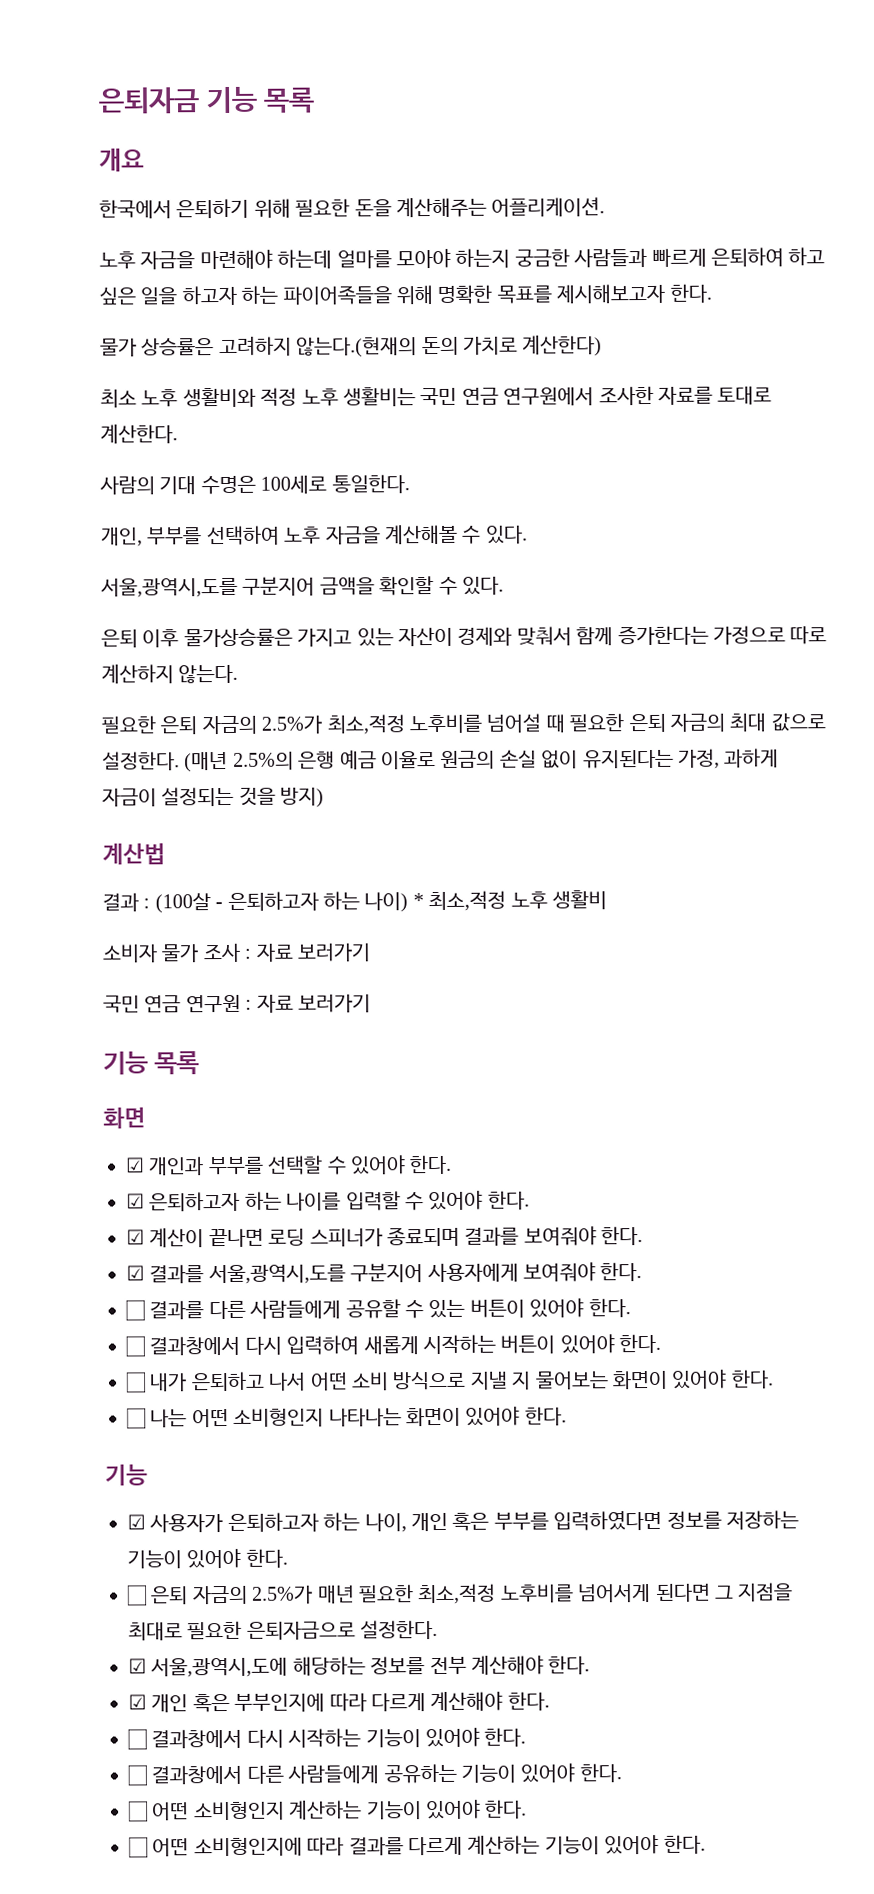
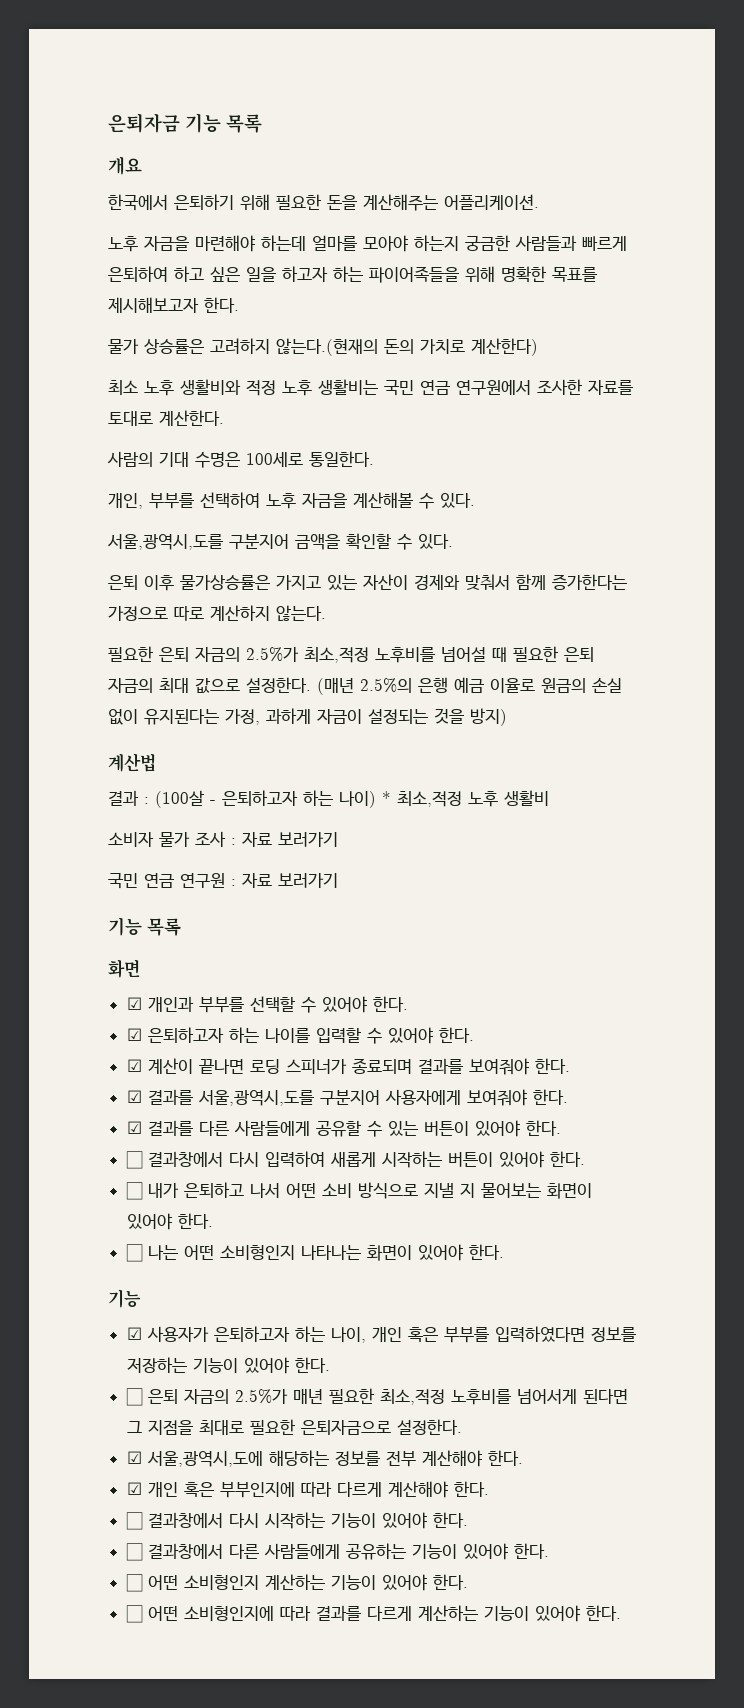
[125,1299,145,1322] ☐ -> [126,1121,142,1134] ☑

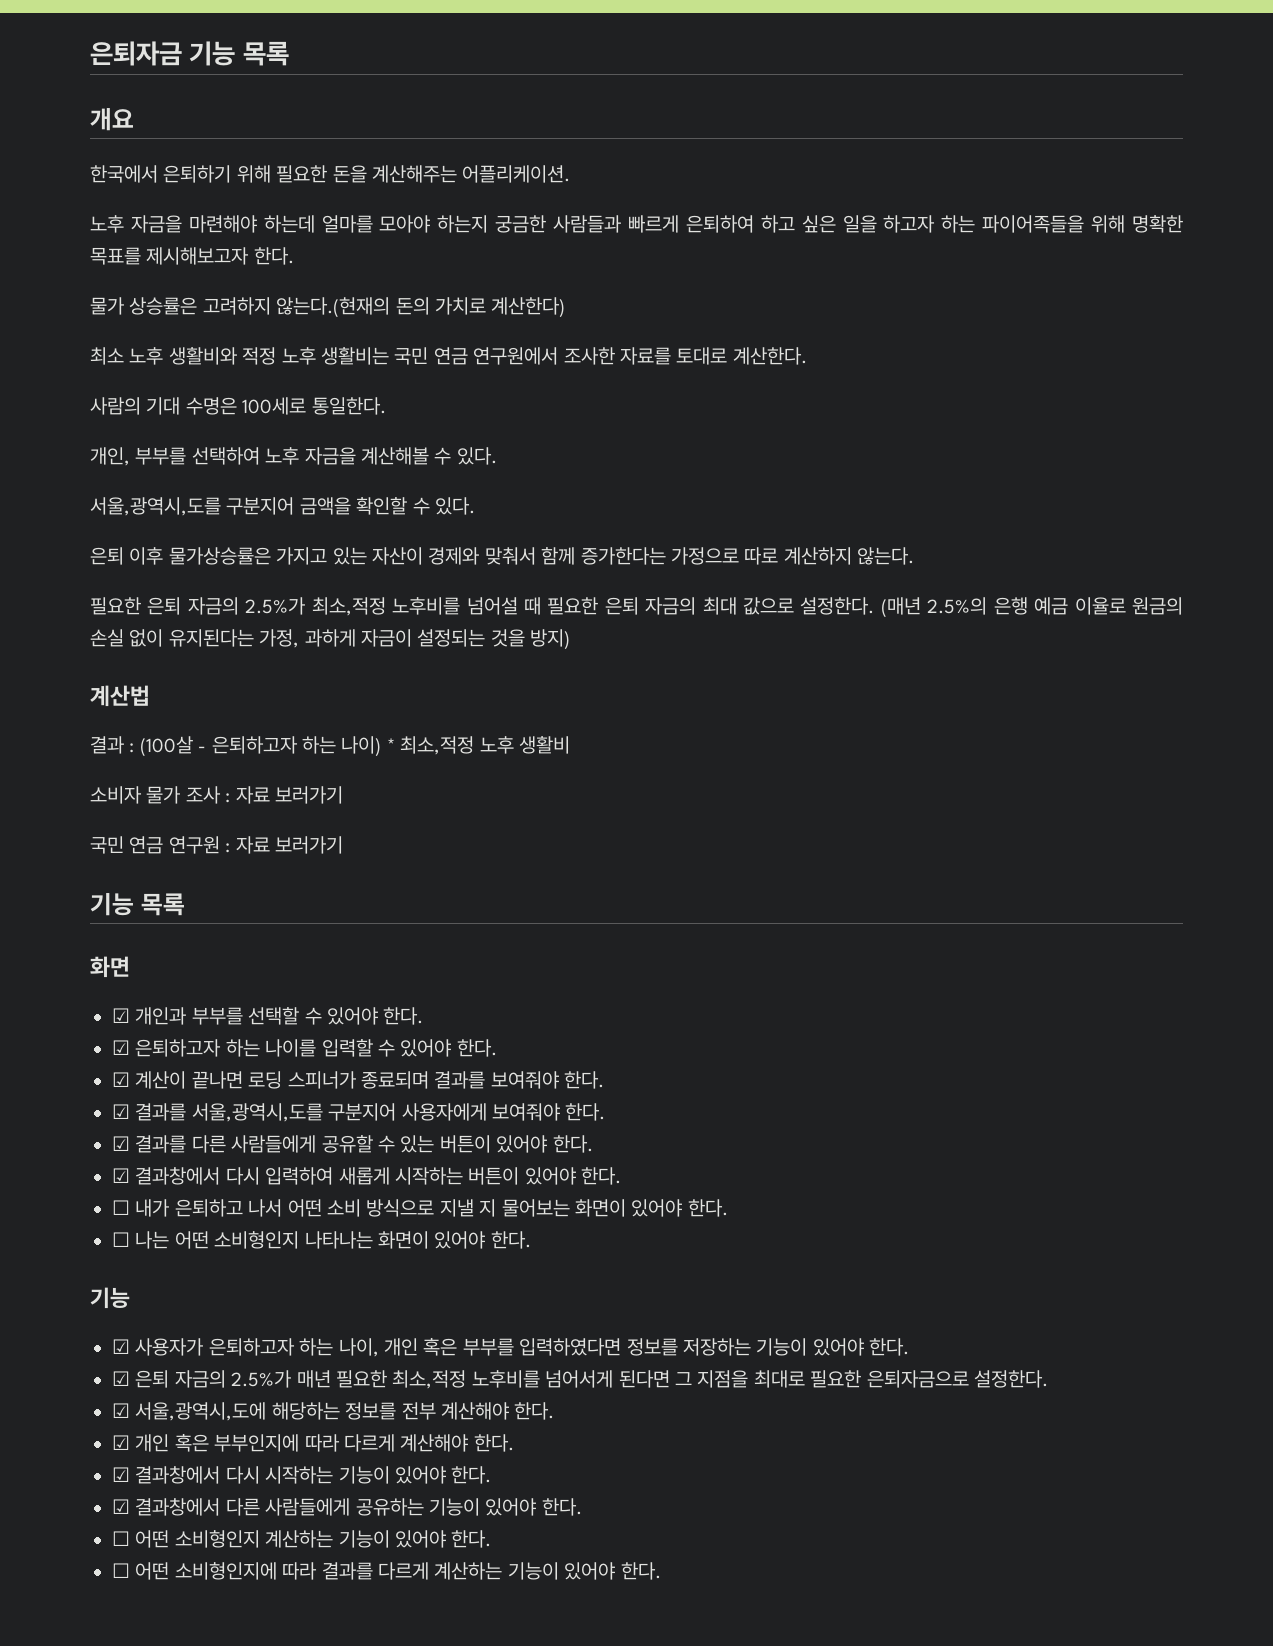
[125,1151,143,1169] ☐ -> [112,1168,130,1183] ☑
[125,1388,143,1406] ☐ -> [112,1371,130,1386] ☑
[125,1512,143,1530] ☐ -> [112,1467,130,1482] ☑
[125,1543,143,1561] ☐ -> [112,1499,130,1514] ☑

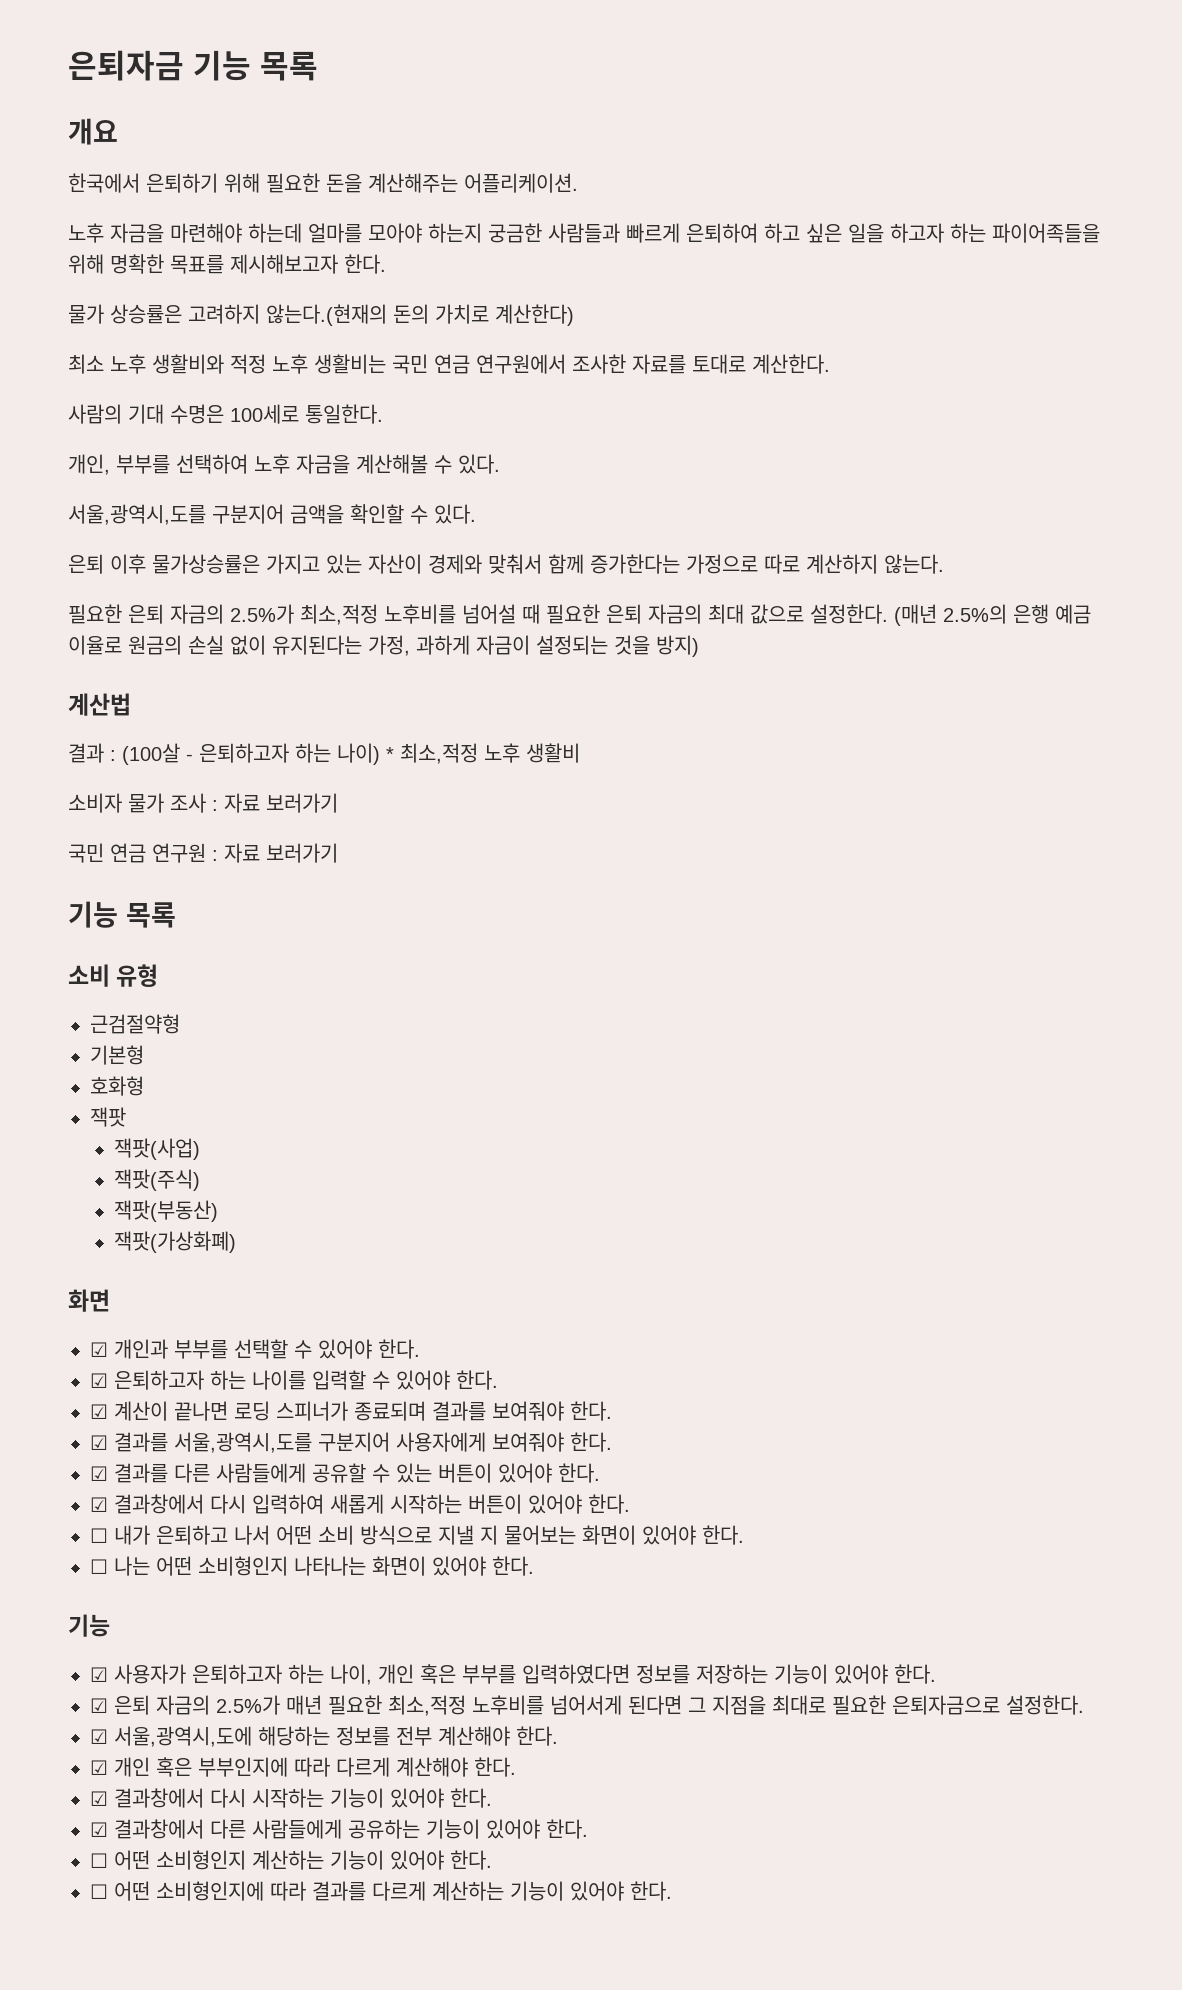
(185, 904) none -> [68,964,159,987] [90,1014,180,1034] [90,1045,144,1065] [90,1076,144,1096] [90,1107,126,1127] [114,1138,201,1160] [114,1169,201,1191] [114,1200,219,1222] [114,1231,237,1253] // 소비 유형 // 근검절약형 // 기본형 // 호화형 // 잭팟 // 잭팟(사업) // 잭팟(주식) // 잭팟(부동산) // 잭팟(가상화폐)

